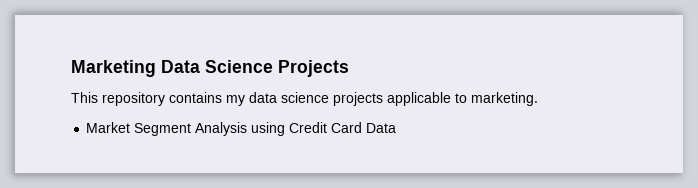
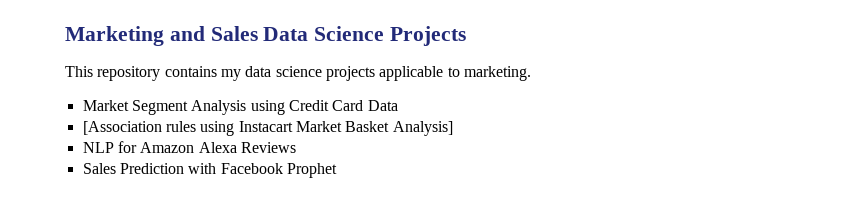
(156, 68) none -> [169,26,258,41] and Sales
(397, 128) none -> [82,121,453,136] [82,141,296,153] [82,163,337,178] // [Association rules using Instacart Market Basket Analysis] // NLP for Amazon Alexa Reviews // Sales Prediction with Facebook Prophet

